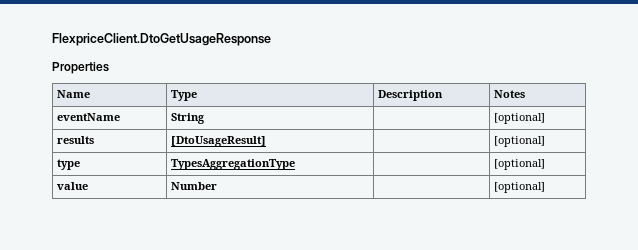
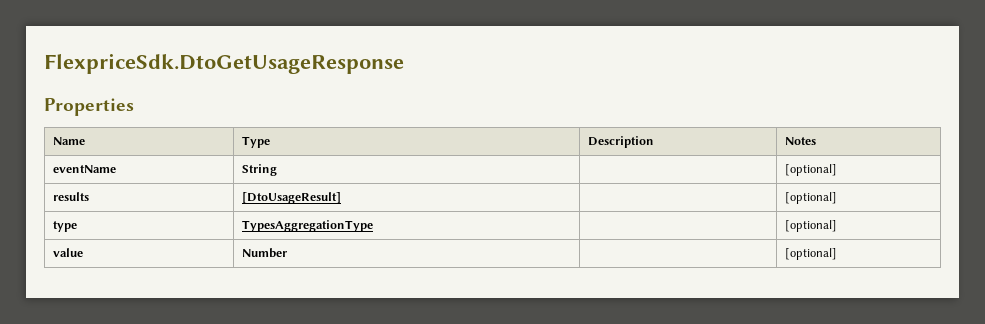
[52,33,271,46] FlexpriceClient.DtoGetUsageResponse -> [44,53,404,74] FlexpriceSdk.DtoGetUsageResponse

